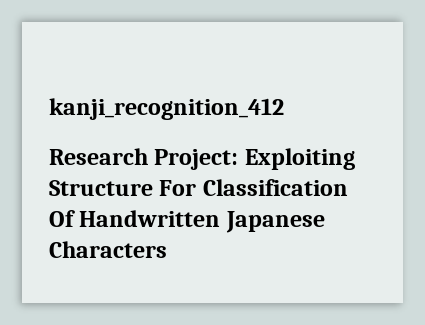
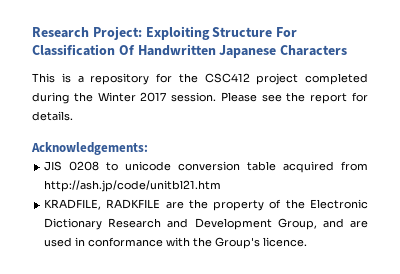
[49,98,284,120] kanji_recognition_412 // -> (32, 32) none
(167, 249) none -> [32,73,368,85] [32,92,368,104] [32,111,73,121] [31,142,148,155] [44,161,368,173] [44,180,222,192] [44,199,368,211] [44,218,368,230] [44,237,308,249] // This is a repository for the CSC412 project completed during the Winter 2017 session. Please see the report for details. // Acknowledgements: // JIS 0208 to unicode conversion table acquired from http://ash.jp/code/unitbl21.htm // KRADFILE, RADKFILE are the property of the Electronic Dictionary Research and Development Group, and are used in conformance with the Group's licence.

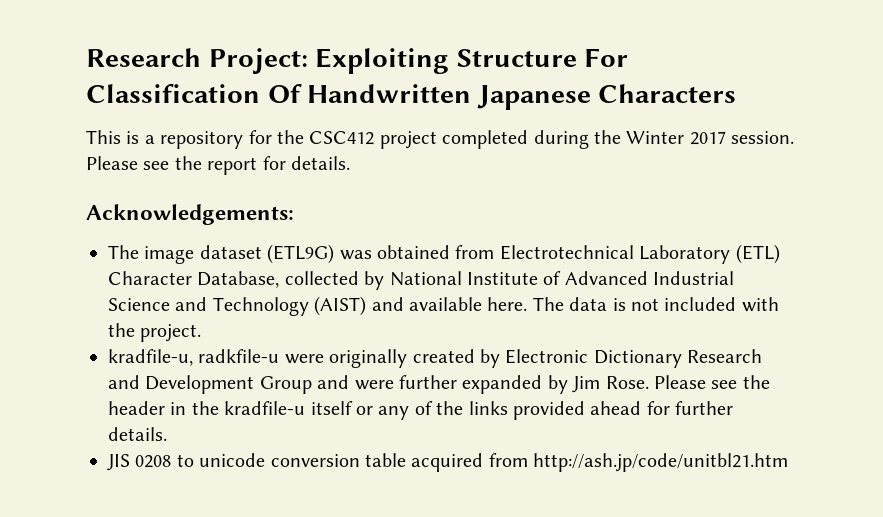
(148, 148) none -> [108,244,780,264] [108,271,735,290] [108,296,779,316] [108,323,202,342] [108,349,763,368] [108,375,770,394] [108,401,734,420] [108,427,167,441] // The image dataset (ETL9G) was obtained from Electrotechnical Laboratory (ETL) Character Database, collected by National Institute of Advanced Industrial Science and Technology (AIST) and available here. The data is not included with the project. // kradfile-u, radkfile-u were originally created by Electronic Dictionary Research and Development Group and were further expanded by Jim Rose. Please see the header in the kradfile-u itself or any of the links provided ahead for further details.
[44,199,368,211] [44,218,368,230] [44,237,308,249] // KRADFILE, RADKFILE are the property of the Electronic Dictionary Research and Development Group, and are used in conformance with the Group's licence. -> (789, 462) none

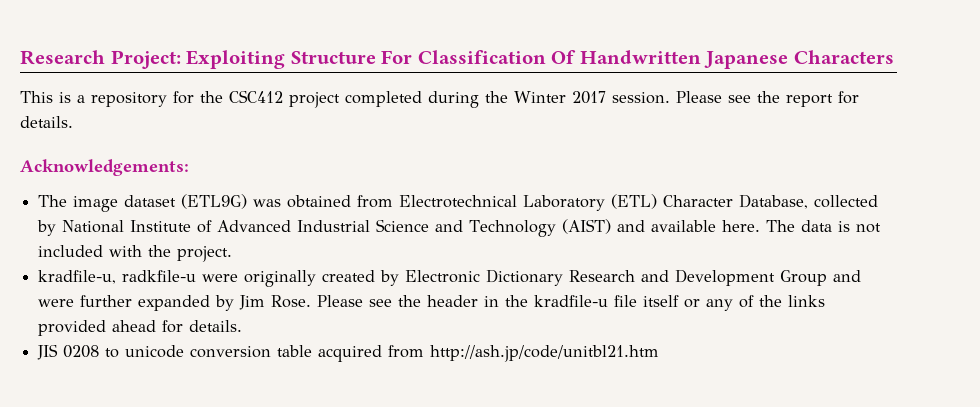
(306, 408) none -> [614,295,638,307] file
[675,401,734,415] further -> (184, 326) none

